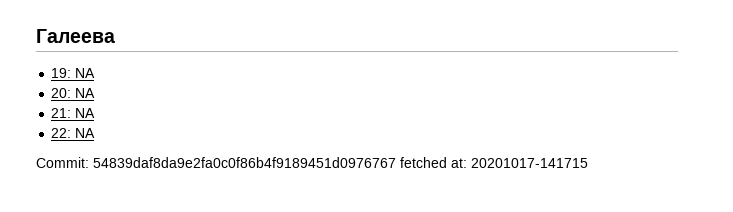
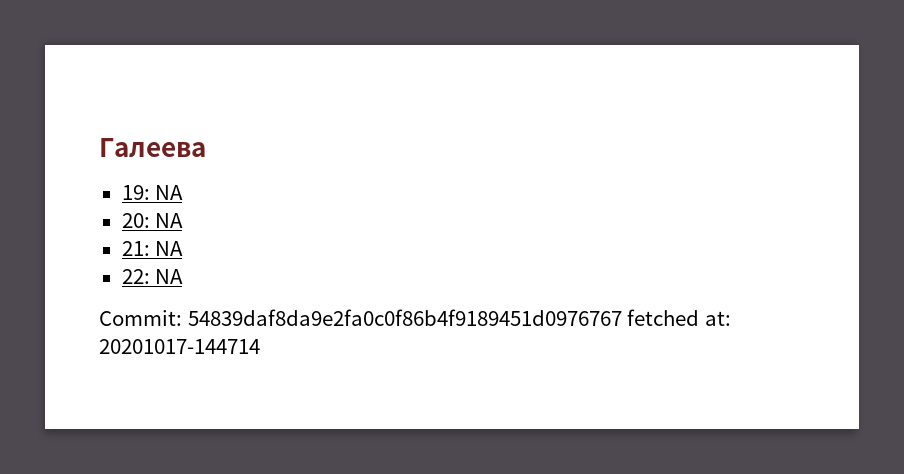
[471,158,588,168] 20201017-141715 -> [99,339,260,354] 20201017-144714

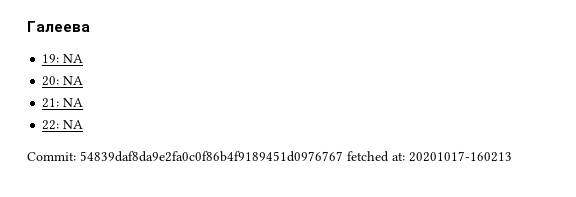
[99,339,260,354] 20201017-144714 -> [409,151,512,162] 20201017-160213

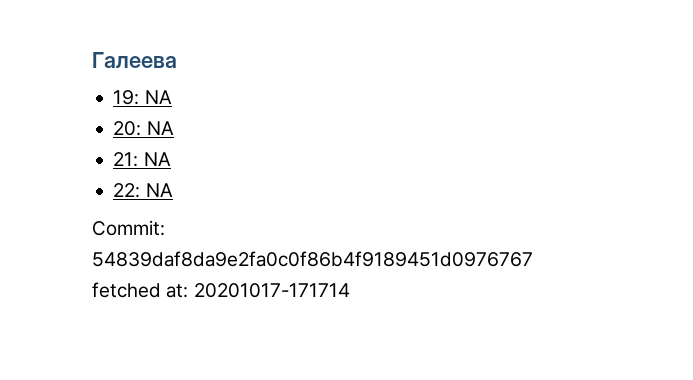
[409,151,512,162] 20201017-160213 -> [193,283,350,298] 20201017-171714

